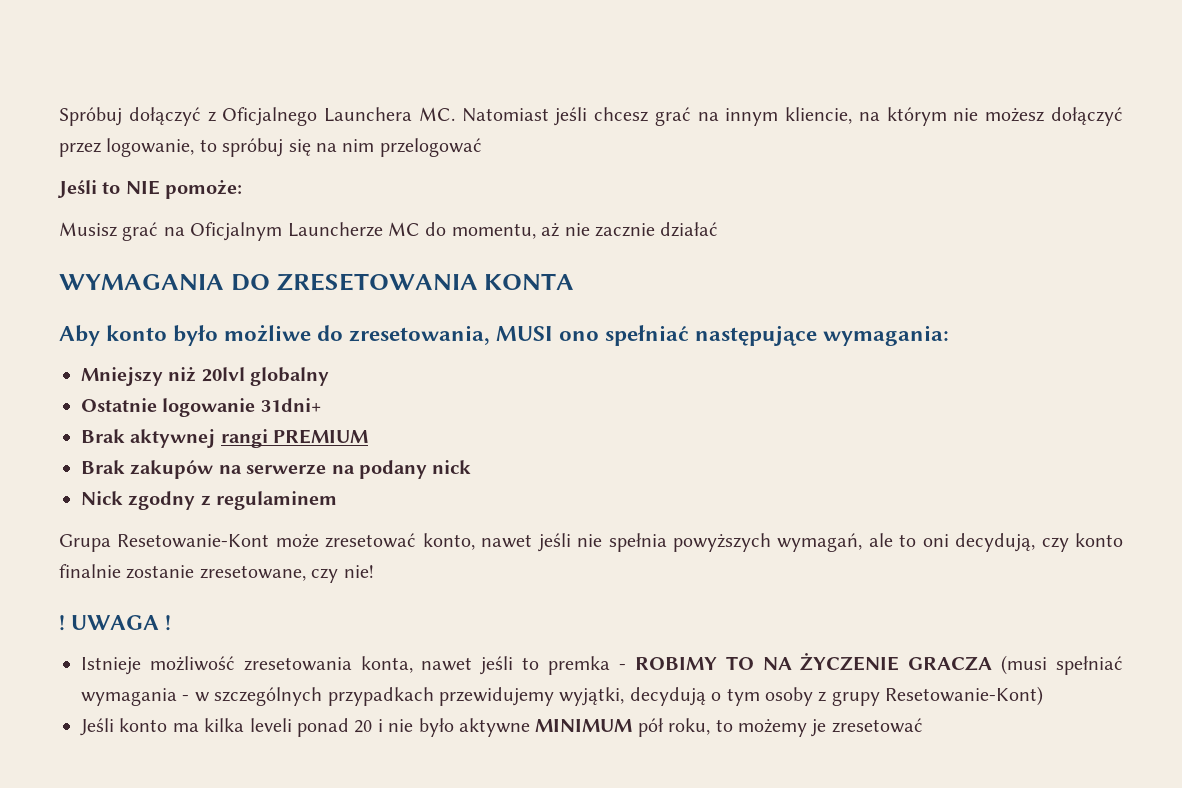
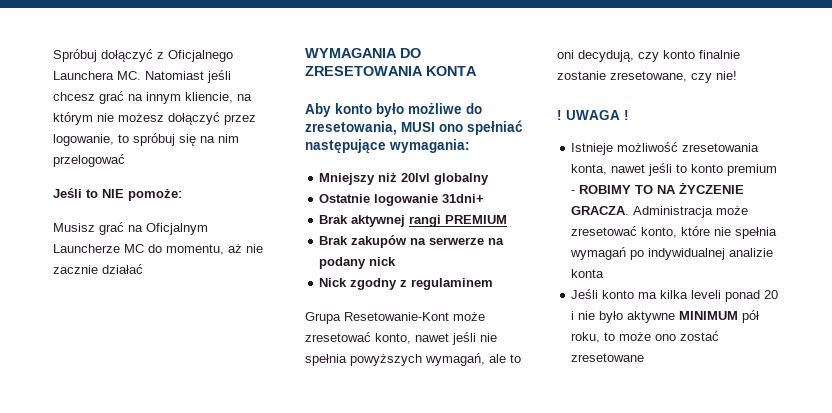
[548,656,611,675] premka -> [691,164,778,176] konto premium
[908,655,1123,675] [81,686,1044,706] GRACZA (musi spełniać wymagania - w szczególnych przypadkach przewidujemy wyjątki, decydują o tym osoby z grupy Resetowanie-Kont) -> [571,206,749,218] [571,226,778,239] [570,247,774,260] [571,269,605,278] GRACZA. Administracja może zresetować konto, które nie spełnia wymagań po indywidualnej analizie konta
[737,718,923,737] możemy je zresetować -> [619,331,720,341] [571,353,645,362] może ono zostać zresetowane

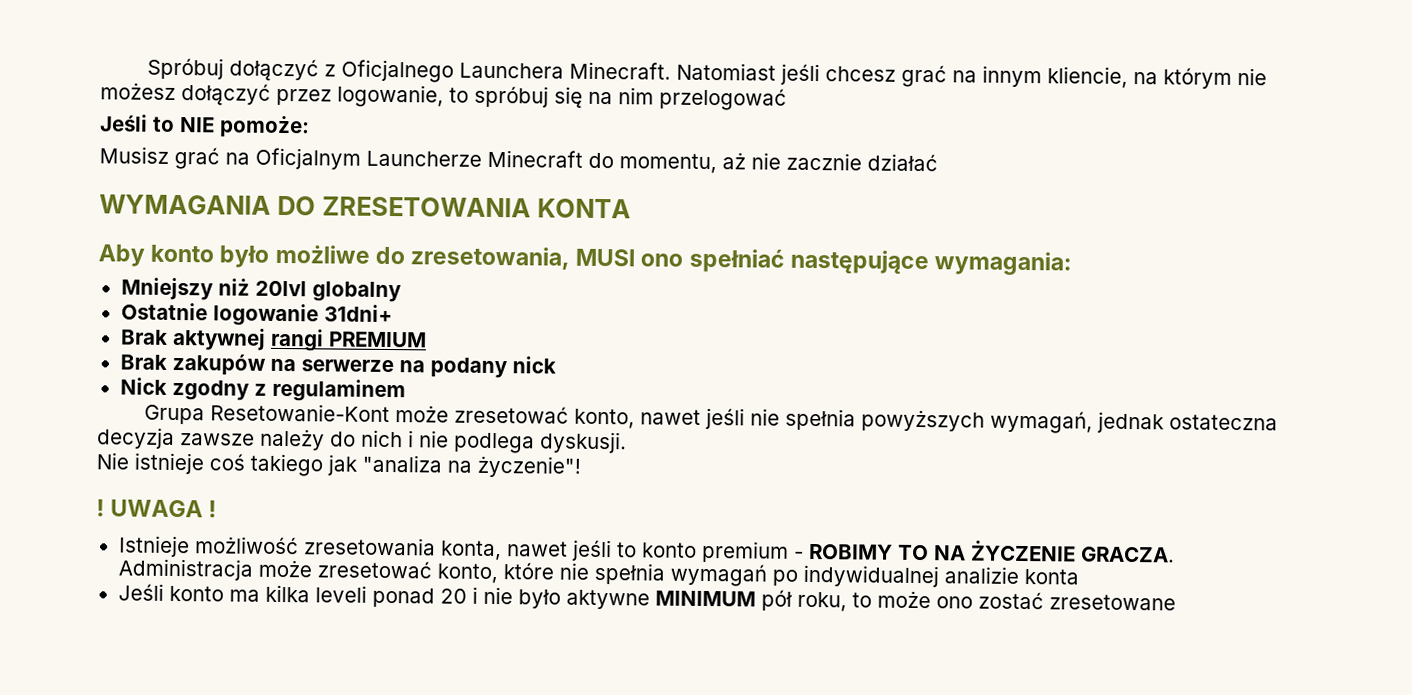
[117,71,141,80] MC. -> [568,61,671,80] Minecraft.
[124,244,144,253] MC -> [487,149,583,168] Minecraft
[489,354,521,363] [557,50,740,62] [557,71,737,83] ale to oni decydują, czy konto finalnie zostanie zresetowane, czy nie! -> [1096,411,1278,434] [97,427,627,454] [96,452,581,478] jednak ostateczna decyzja zawsze należy do nich i nie podlega dyskusji. // Nie istnieje coś takiego jak "analiza na życzenie"!

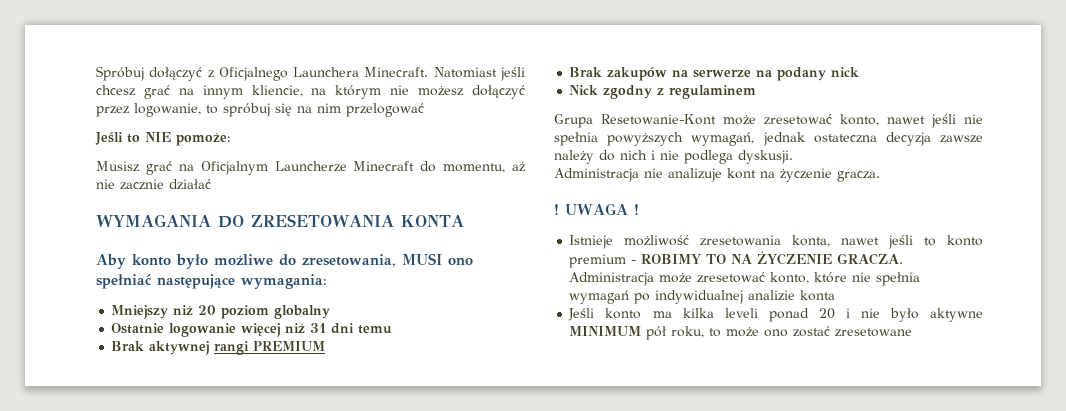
[254,280,307,297] 20lvl -> [198,305,270,319] 20 poziom
[323,304,393,323] 31dni+ -> [241,323,393,337] więcej niż 31 dni temu
[96,452,581,478] Nie istnieje coś takiego jak "analiza na życzenie"! -> [554,168,880,182] Administracja nie analizuje kont na życzenie gracza.

